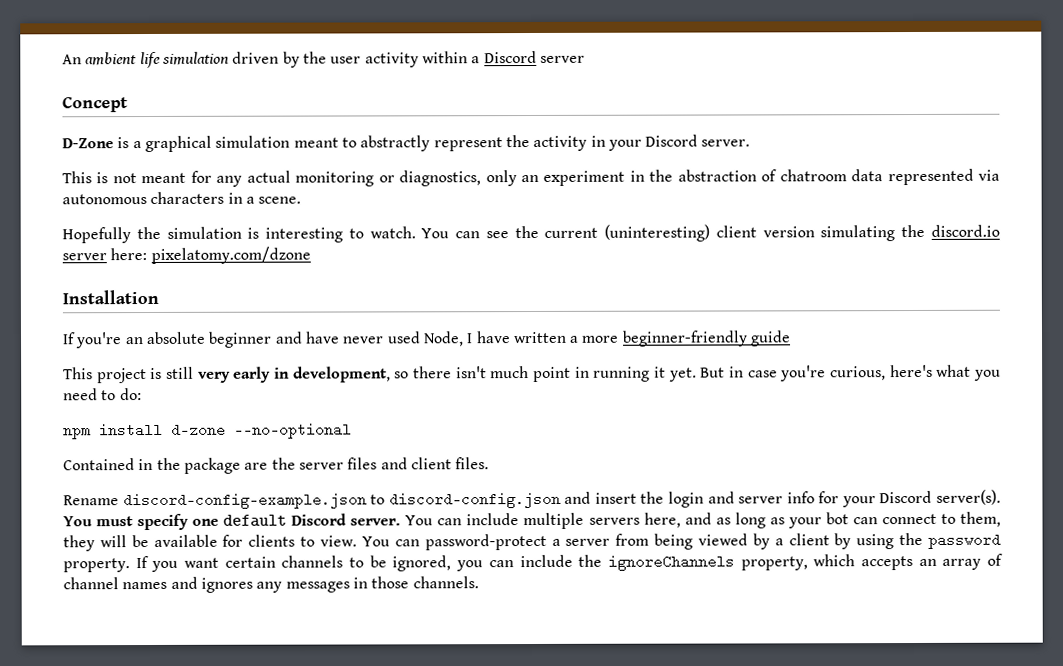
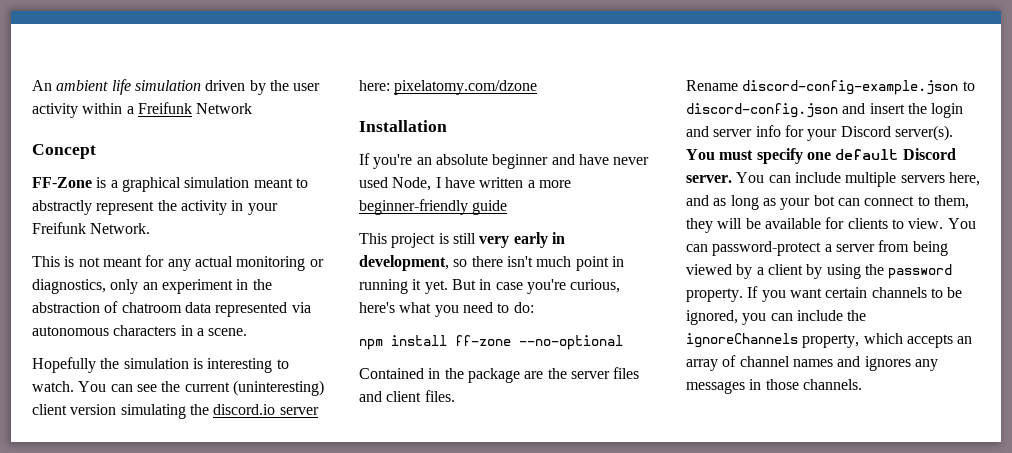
[483,50,585,64] Discord server -> [137,102,253,114] Freifunk Network
[62,138,114,149] D-Zone -> [32,177,92,188] FF-Zone
[645,134,751,147] Discord server. -> [32,222,151,234] Freifunk Network.
[171,422,226,437] d-zone -> [455,335,511,346] ff-zone

